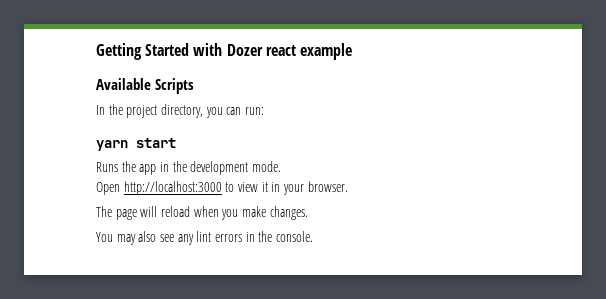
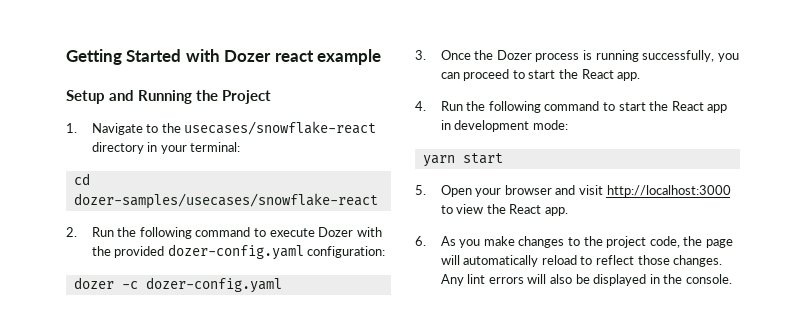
[96,78,195,94] [96,104,264,118] [96,138,176,151] [96,161,281,175] [96,181,348,195] [96,206,308,220] [96,231,242,245] Available Scripts // In the project directory, you can run: // yarn start // Runs the app in the development mode. // Open http://localhost:3000 to view it in your browser. // The page will reload when you make changes. // You may also see any lint errors -> [66,90,272,104] [66,121,377,135] [91,142,241,154] [73,173,90,185] [73,193,378,209] [66,227,382,239] [91,244,386,260] [73,277,282,293] [415,50,739,62] [440,69,641,81] [415,101,728,113] [440,120,568,132] [422,153,503,167] [415,185,731,197] [440,204,568,216] [415,236,733,248] [440,255,723,267] [440,274,647,286] Setup and Running the Project // 1. Navigate to the usecases/snowflake-react directory in your terminal: // cd dozer-samples/usecases/snowflake-react // 2. Run the following command to execute Dozer with the provided dozer-config.yaml configuration: // dozer -c dozer-config.yaml // 3. Once the Dozer process is running successfully, you can proceed to start the React app. // 4. Run the following command to start the React app in development mode: // yarn start // 5. Open your browser and visit http://localhost:3000 to view the React app. // 6. As you make changes to the project code, the page will automatically reload to reflect those changes. Any lint errors will also be displayed

